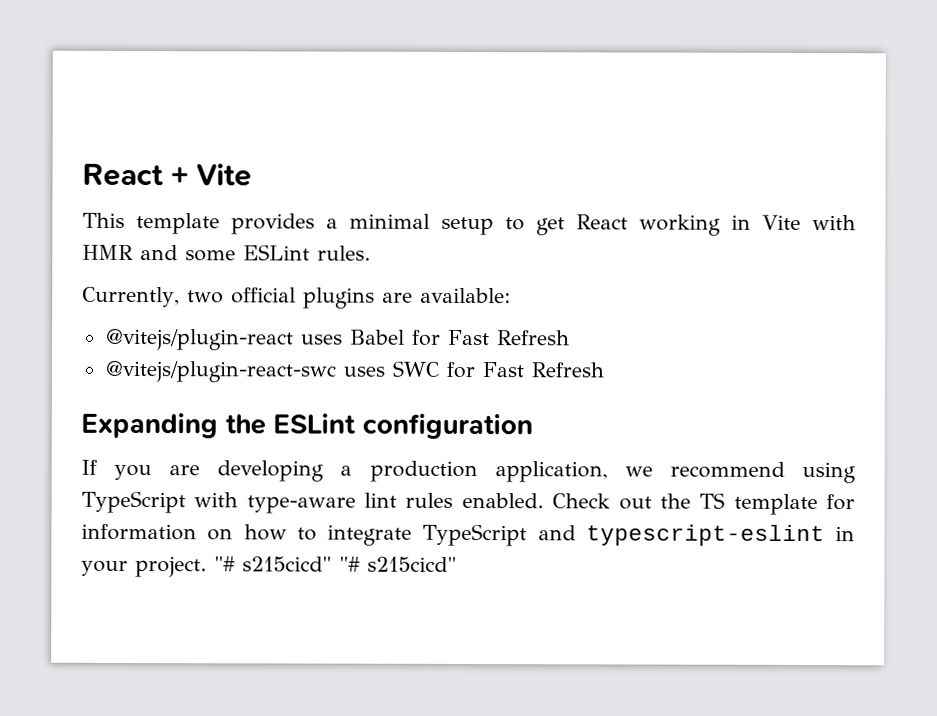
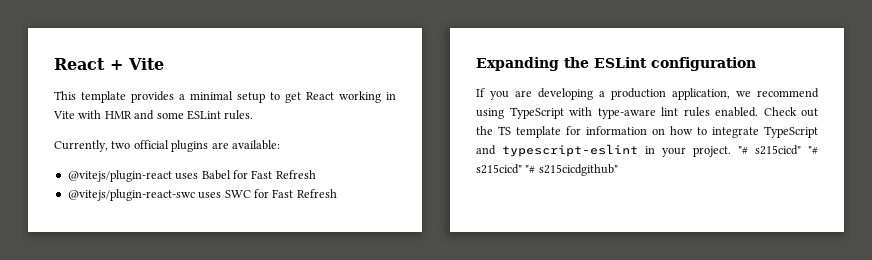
(457, 564) none -> [525,164,618,176] "# s215cicdgithub"

